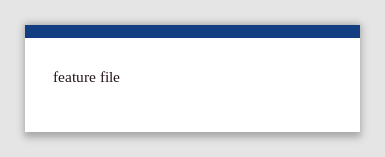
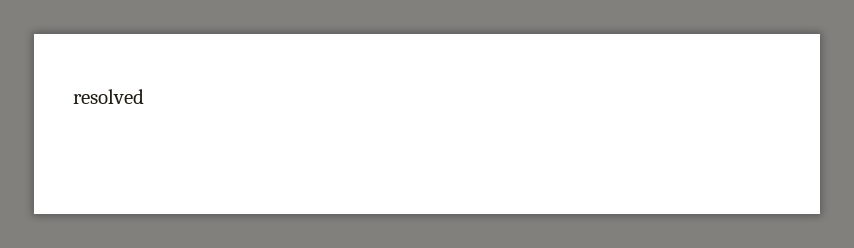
[53,71,121,82] feature file -> [73,89,144,104] resolved

